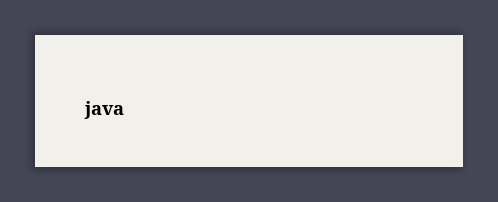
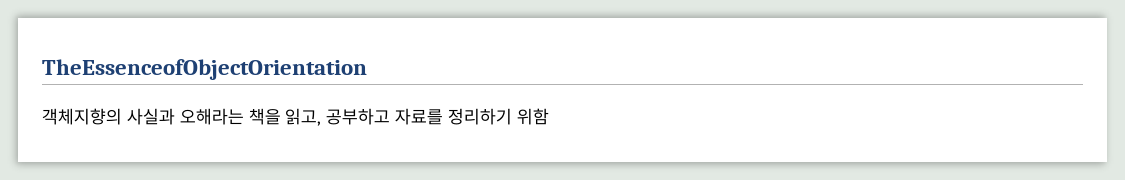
[84,101,124,119] java -> [42,59,367,80] [42,108,549,126] TheEssenceofObjectOrientation // 객체지향의 사실과 오해라는 책을 읽고, 공부하고 자료를 정리하기 위함

